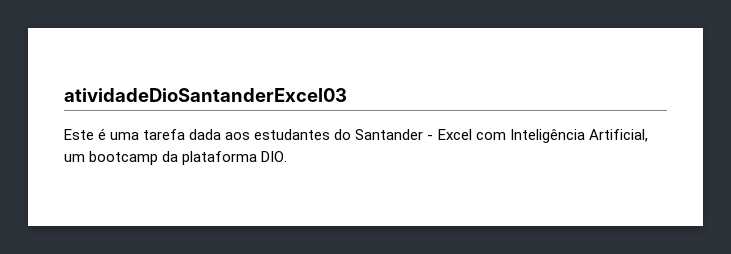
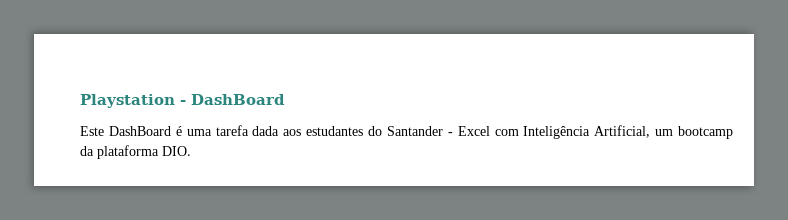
[64,88,347,102] atividadeDioSantanderExcel03 -> [80,94,285,108] Playstation - DashBoard
(94, 134) none -> [108,126,171,136] DashBoard

